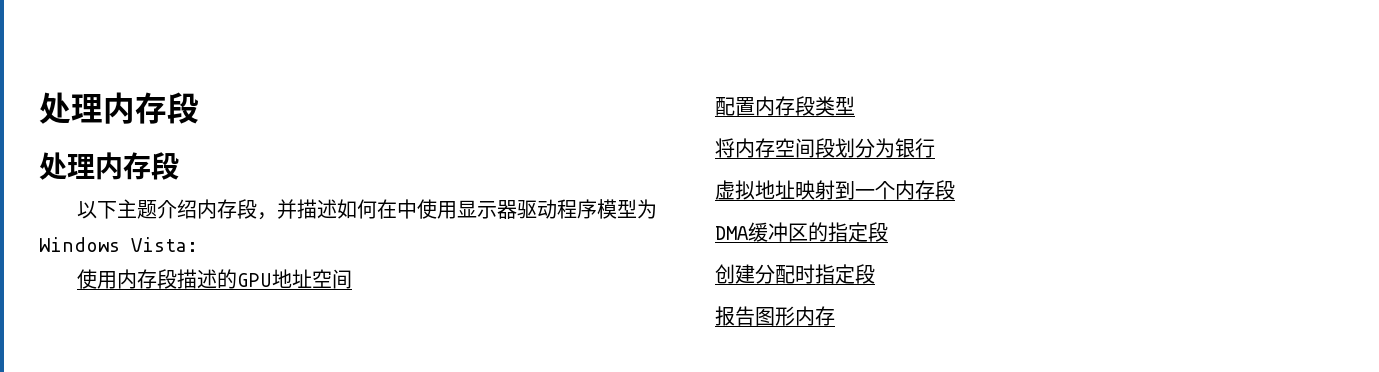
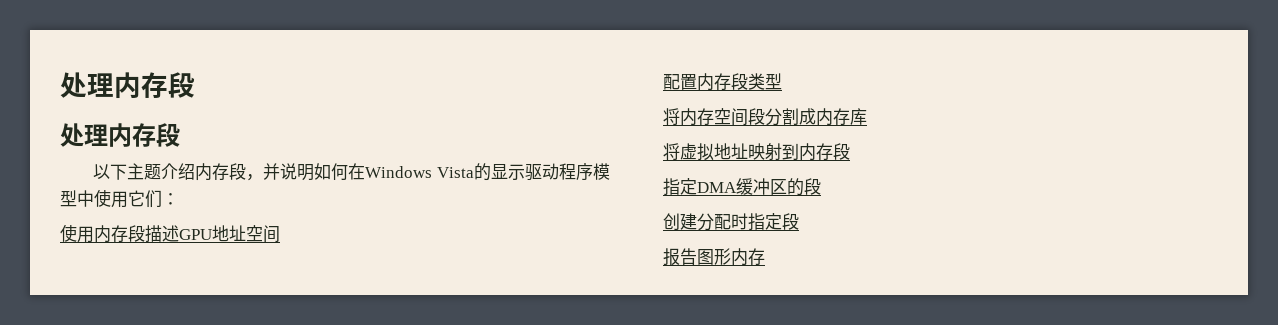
[296,199,657,219] [39,237,198,252] 描述如何在中使用显示器驱动程序模型为Windows Vista: -> [280,163,610,181] [60,189,179,208] 说明如何在Windows Vista的显示驱动程序模型中使用它们：
[216,269,237,289] 的 -> (179, 233) none
[835,138,935,158] 划分为银行 // -> [765,108,867,126] [663,143,680,160] 分割成内存库 // 将
[855,180,955,200] 一个内存段 // -> [799,143,850,161] [663,178,697,196] 内存段 // 指定
[828,222,868,242] 指定 -> (804, 187) none

